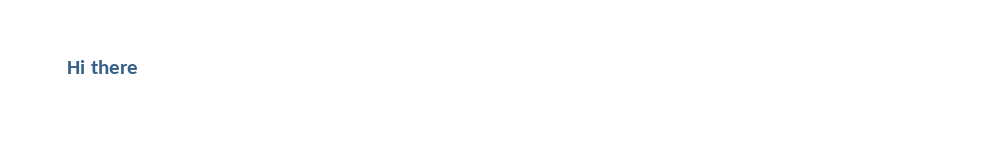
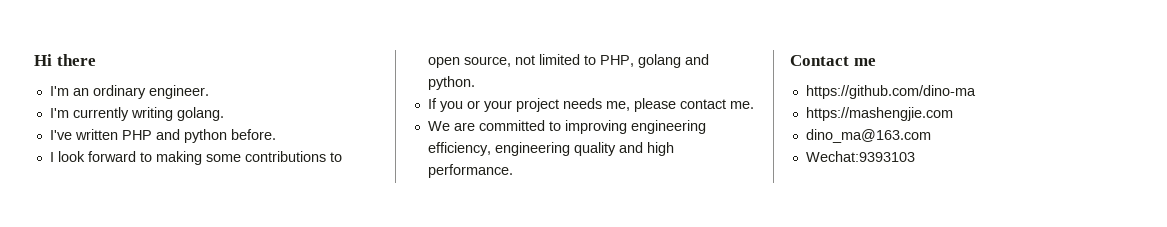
(138, 67) none -> [49,85,209,99] [49,107,224,121] [49,129,276,143] [49,151,342,165] [427,54,709,68] [427,76,475,90] [427,98,754,112] [427,120,706,134] [427,142,674,156] [427,164,513,178] [790,55,876,66] [805,85,976,99] [805,107,953,121] [805,129,931,143] [805,151,915,162] // I'm an ordinary engineer. // I'm currently writing golang. // I've written PHP and python before. // I look forward to making some contributions to open source, not limited to PHP, golang and python. // If you or your project needs me, please contact me. // We are committed to improving engineering efficiency, engineering quality and high performance. // Contact me // https://github.com/dino-ma // https://mashengjie.com // dino_ma@163.com // Wechat:9393103

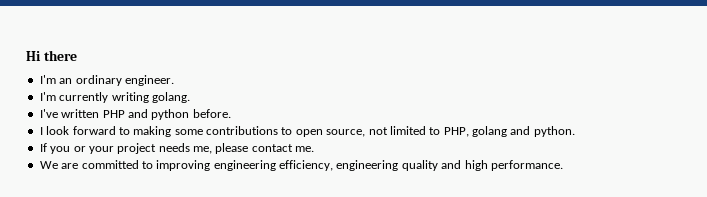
[790,55,876,66] [805,85,976,99] [805,107,953,121] [805,129,931,143] [805,151,915,162] // Contact me // https://github.com/dino-ma // https://mashengjie.com // dino_ma@163.com // Wechat:9393103 -> (563, 165) none

